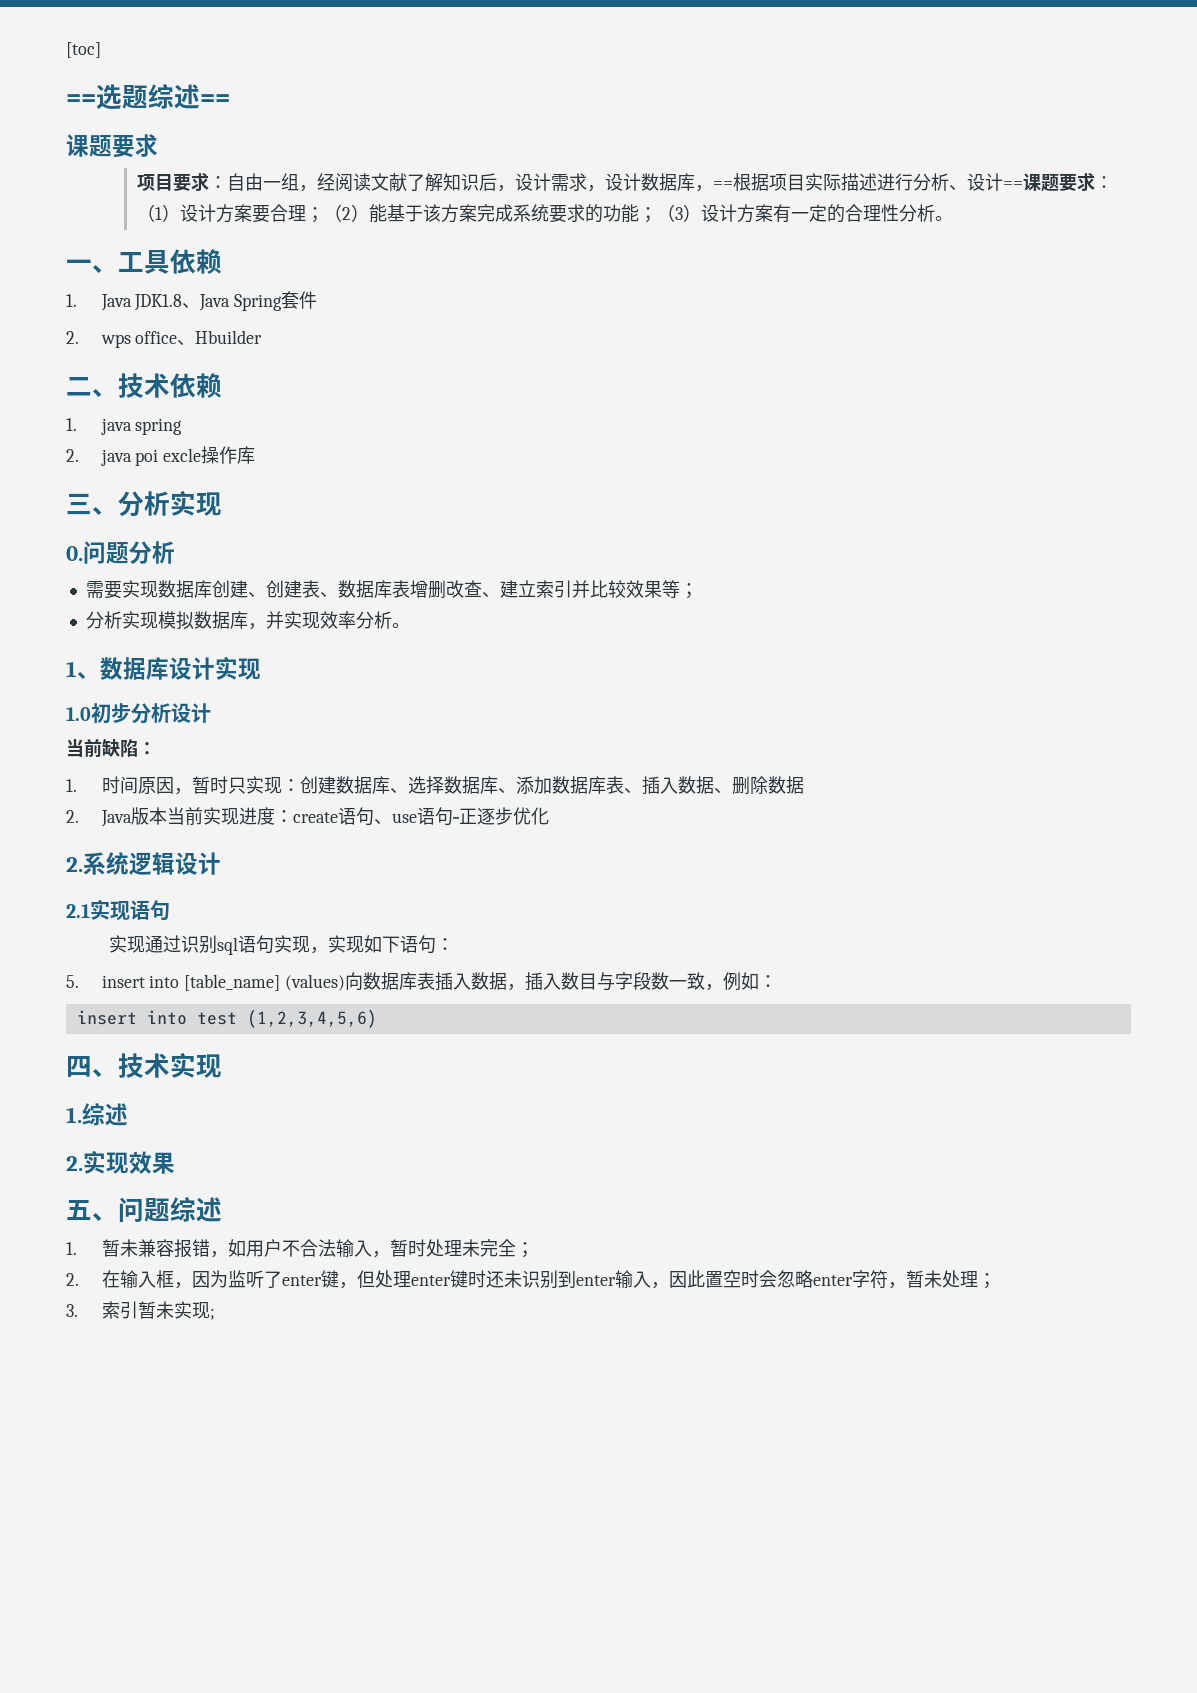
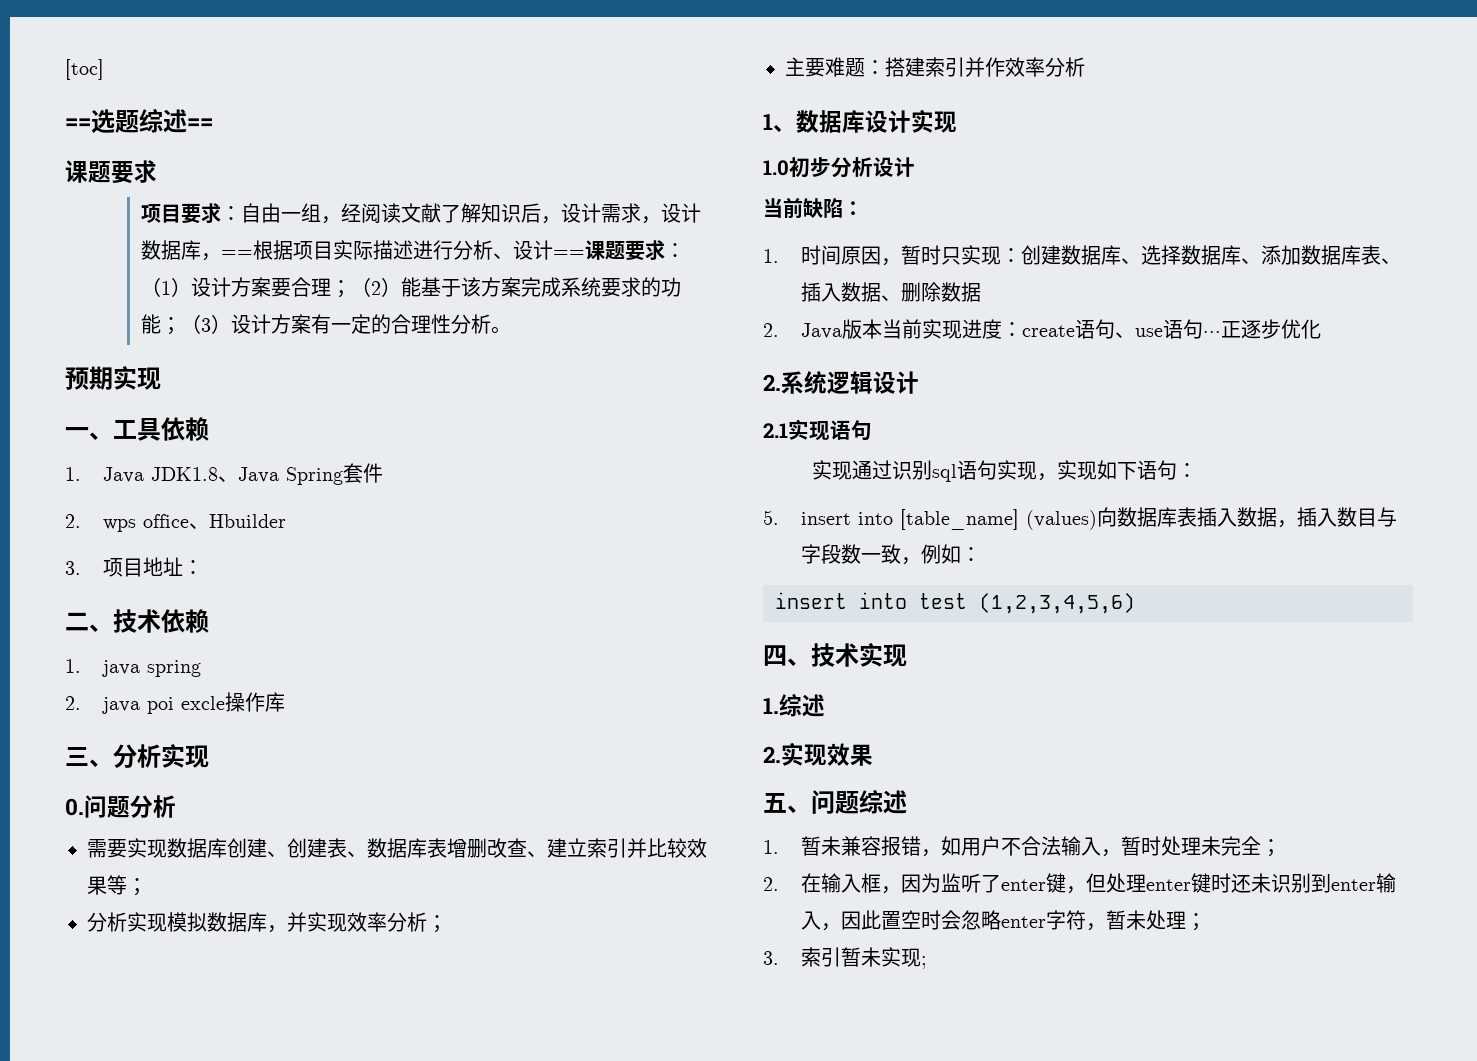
(954, 218) none -> [65,366,161,390] // 预期实现
(263, 337) none -> [65,557,204,577] // 3.项目地址：
[391,623,410,628] 。 -> [427,915,447,933] [785,57,1085,77] ； // 主要难题：搭建索引并作效率分析

